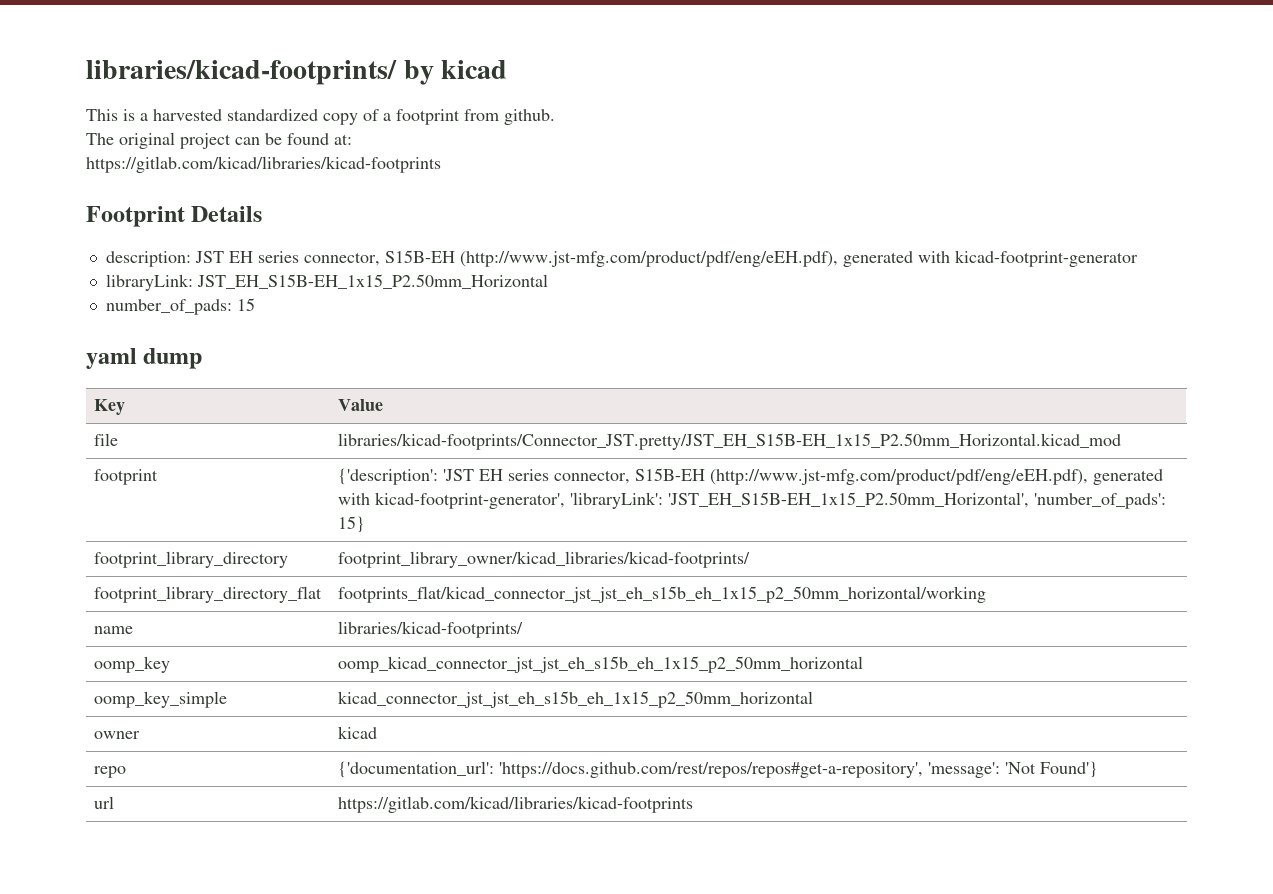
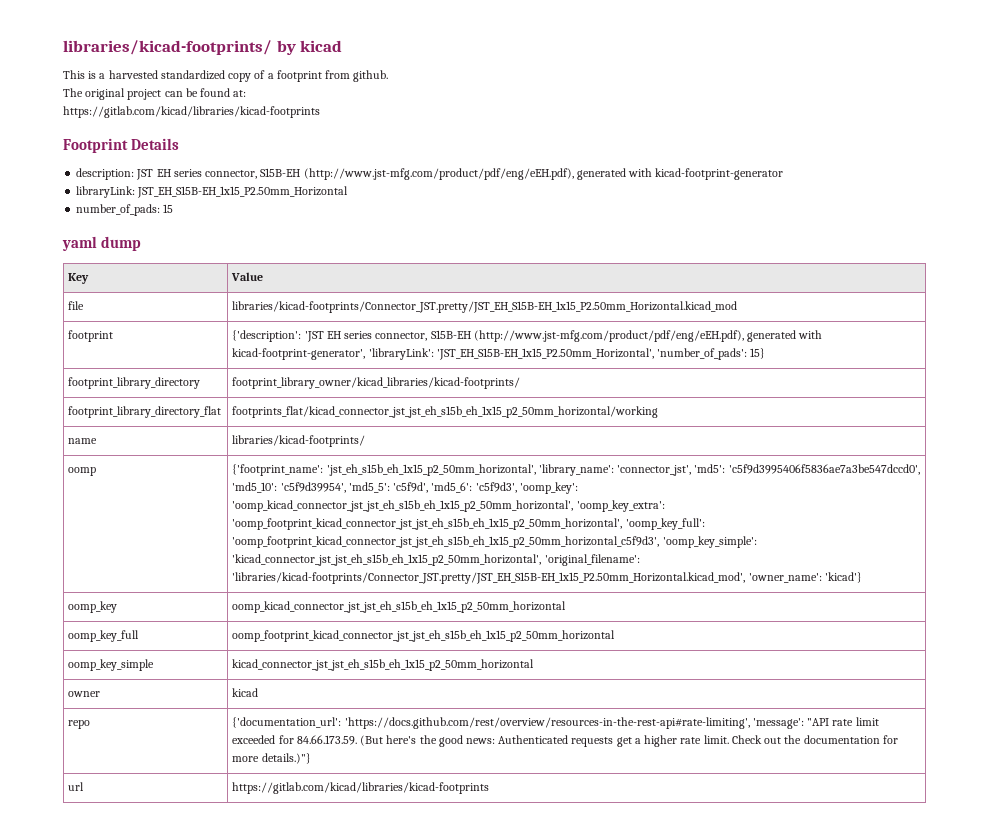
(524, 629) none -> [68,467,97,476] [232,464,920,476] [232,482,578,494] [232,500,665,512] [232,518,705,530] [232,536,757,548] [232,554,640,566] [232,572,862,584] // oomp | {'footprint_name': 'jst_eh_s15b_eh_1x15_p2_50mm_horizontal', 'library_name': 'connector_jst', 'md5': 'c5f9d3995406f5836ae7a3be547dccd0', 'md5_10': 'c5f9d39954', 'md5_5': 'c5f9d', 'md5_6': 'c5f9d3', 'oomp_key': 'oomp_kicad_connector_jst_jst_eh_s15b_eh_1x15_p2_50mm_horizontal', 'oomp_key_extra': 'oomp_footprint_kicad_connector_jst_jst_eh_s15b_eh_1x15_p2_50mm_horizontal', 'oomp_key_full': 'oomp_footprint_kicad_connector_jst_jst_eh_s15b_eh_1x15_p2_50mm_horizontal_c5f9d3', 'oomp_key_simple': 'kicad_connector_jst_jst_eh_s15b_eh_1x15_p2_50mm_horizontal', 'original_filename': 'libraries/kicad-footprints/Connector_JST.pretty/JST_EH_S15B-EH_1x15_P2.50mm_Horizontal.kicad_mod', 'owner_name': 'kicad'}
(864, 664) none -> [68,630,140,642] [232,630,616,642] // oomp_key_full | oomp_footprint_kicad_connector_jst_jst_eh_s15b_eh_1x15_p2_50mm_horizontal
[499,761,1099,778] 'https://docs.github.com/rest/repos/repos#get-a-repository', 'message': 'Not Found'} -> [344,717,879,729] [232,735,898,747] [232,753,311,764] 'https://docs.github.com/rest/overview/resources-in-the-rest-api#rate-limiting', 'message': "API rate limit exceeded for 84.66.173.59. (But here's the good news: Authenticated requests get a higher rate limit. Check out the documentation for more details.)"}

